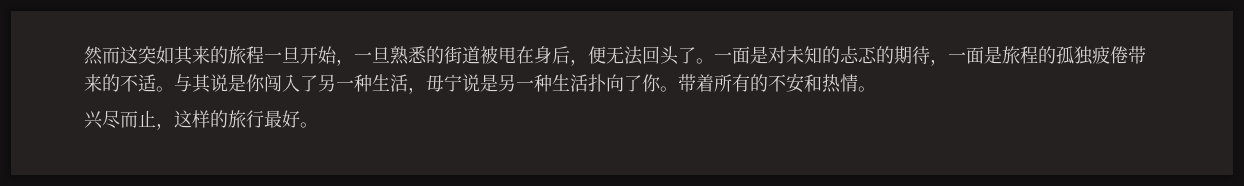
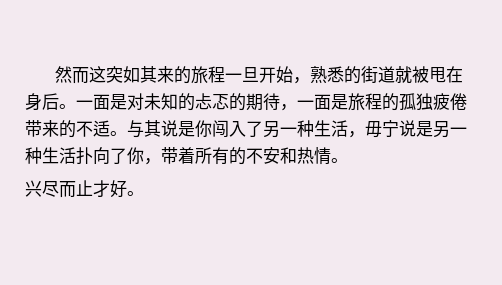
[354,47,390,63] 一旦 -> (311, 80) none
(480, 55) none -> [395,66,413,83] 就
[570,46,696,66] ，便无法回头了 -> (59, 101) none
[660,86,678,92] 。 -> [144,158,161,165] ，
[156,110,282,130] ，这样的旅行最 -> [93,180,110,197] 才

